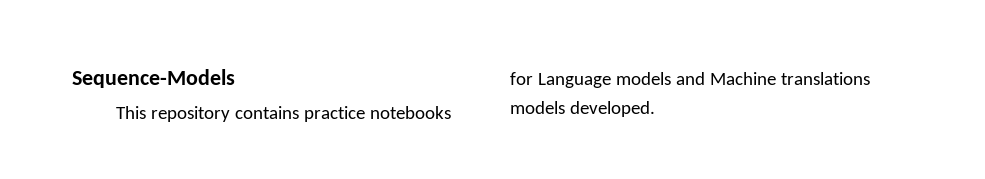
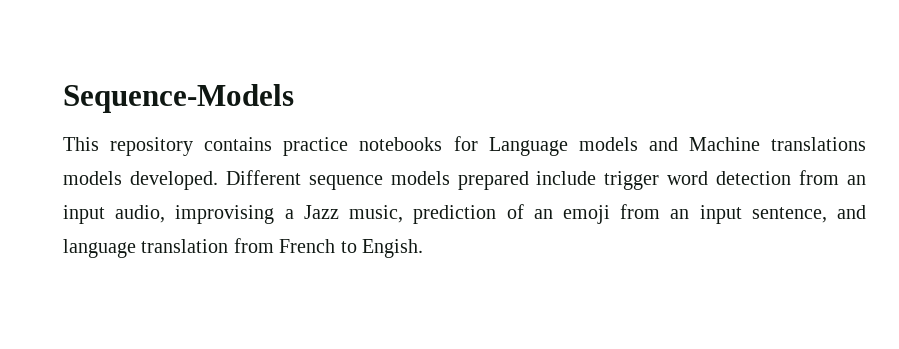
(655, 109) none -> [225,170,866,190] [63,204,866,224] [63,238,423,258] Different sequence models prepared include trigger word detection from an input audio, improvising a Jazz music, prediction of an emoji from an input sentence, and language translation from French to Engish.

